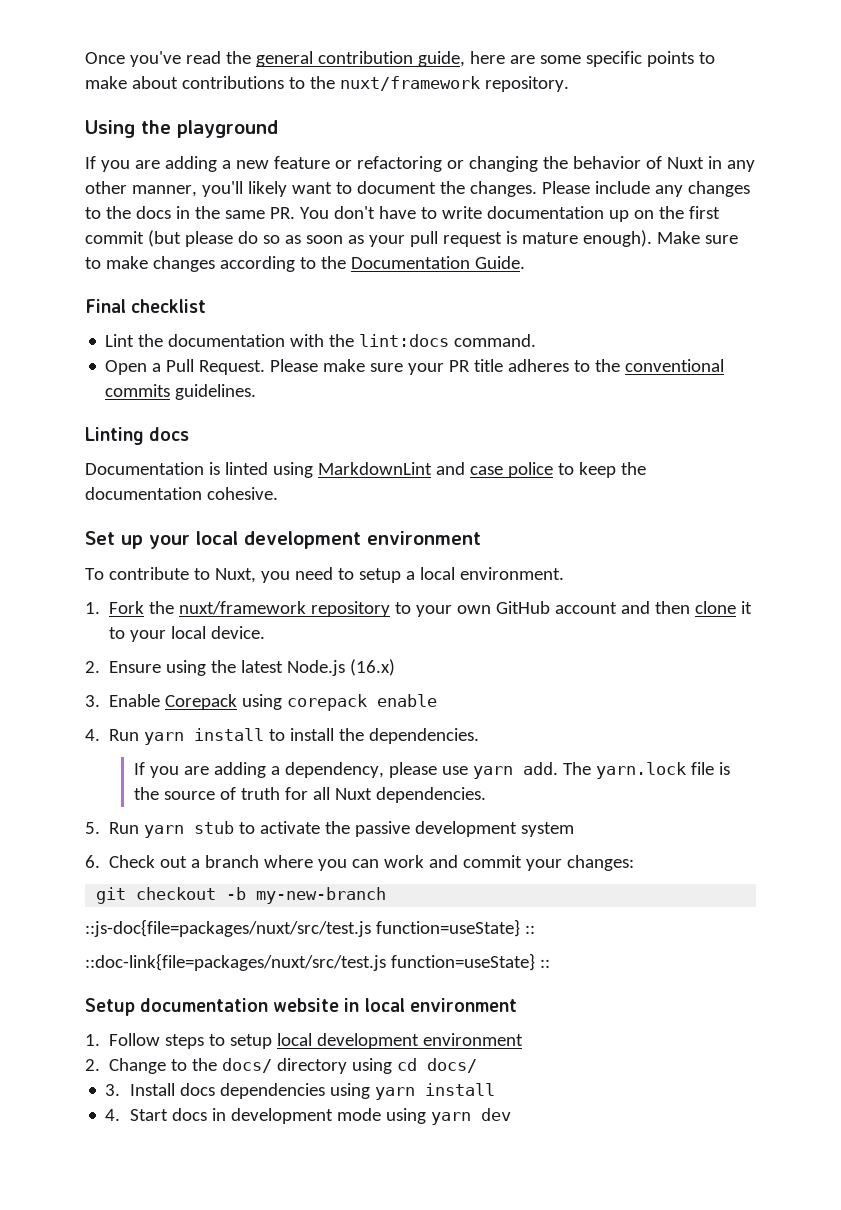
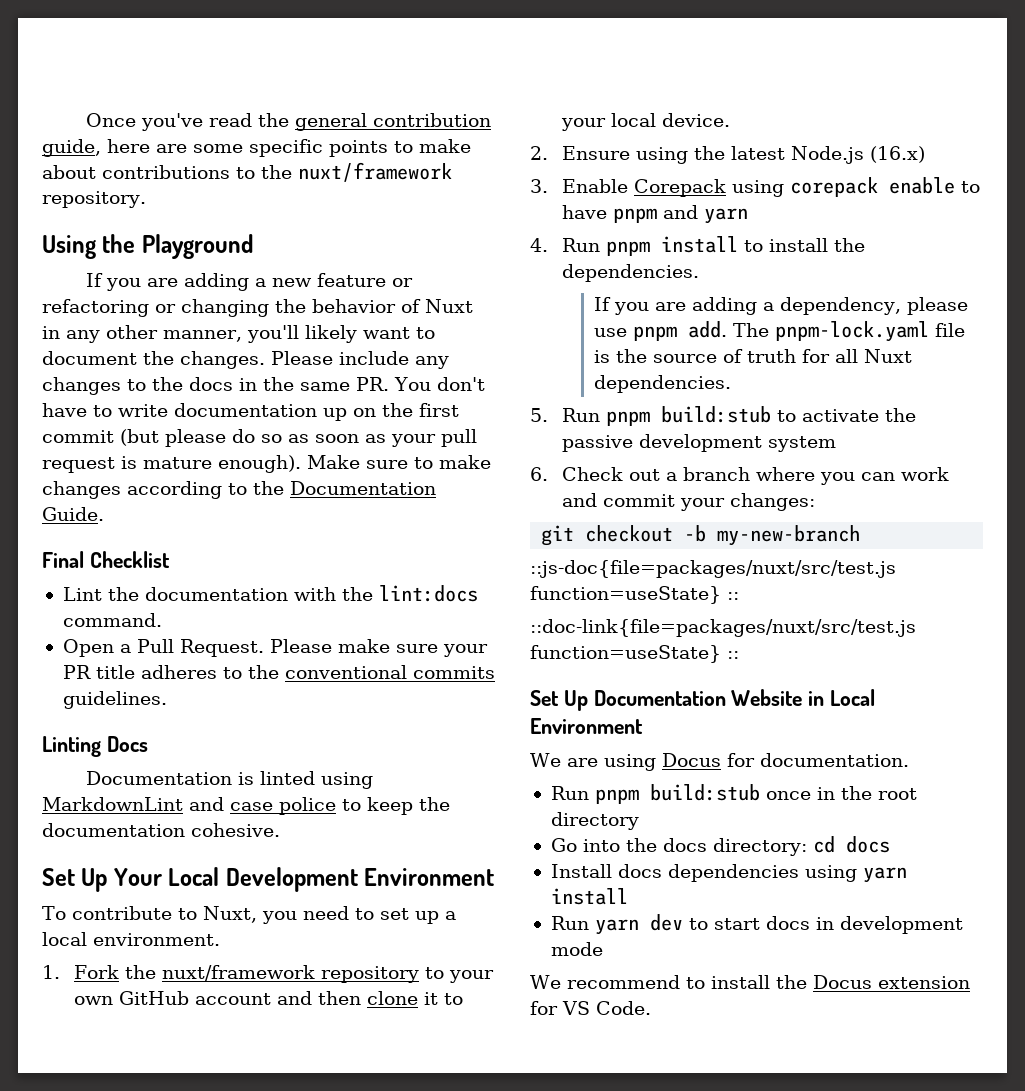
[177,120,278,138] playground -> [141,234,253,259] Playground
[131,299,207,313] checklist -> [89,551,170,568] Checklist
[149,427,190,441] docs -> [106,736,148,752] Docs
[121,531,481,549] up your local development environment -> [81,867,495,892] Up Your Local Development Environment
[358,568,401,583] setup -> [379,908,439,924] set up
(438, 700) none -> [961,181,981,193] [562,205,749,224] to have pnpm and yarn
[144,732,185,745] yarn -> [606,241,651,256] pnpm
[472,766,513,779] yarn -> [633,326,678,341] pnpm
[595,762,686,779] yarn.lock -> [775,321,930,342] pnpm-lock.yaml
[144,821,235,838] yarn stub -> [606,406,772,426] pnpm build:stub
[85,998,517,1016] [85,1033,524,1049] [85,1058,478,1074] [105,1084,121,1096] Setup documentation website in local environment // 1. Follow steps to setup local development environment // 2. Change to the docs/ directory using cd docs/ // 3. -> [530,689,876,711] [530,718,643,734] [530,753,909,771] [550,784,917,804] [550,812,639,830] [550,836,890,856] Set Up Documentation Website in Local Environment // We are using Docus for documentation. // Run pnpm build:stub once in the root directory // Go into the docs directory: cd docs //
[105,1109,168,1121] 4. Start -> [550,914,760,935] Run yarn dev to start
[385,1108,511,1125] using yarn dev -> [530,975,970,989] [530,1001,651,1015] // We recommend to install the Docus extension for VS Code.

